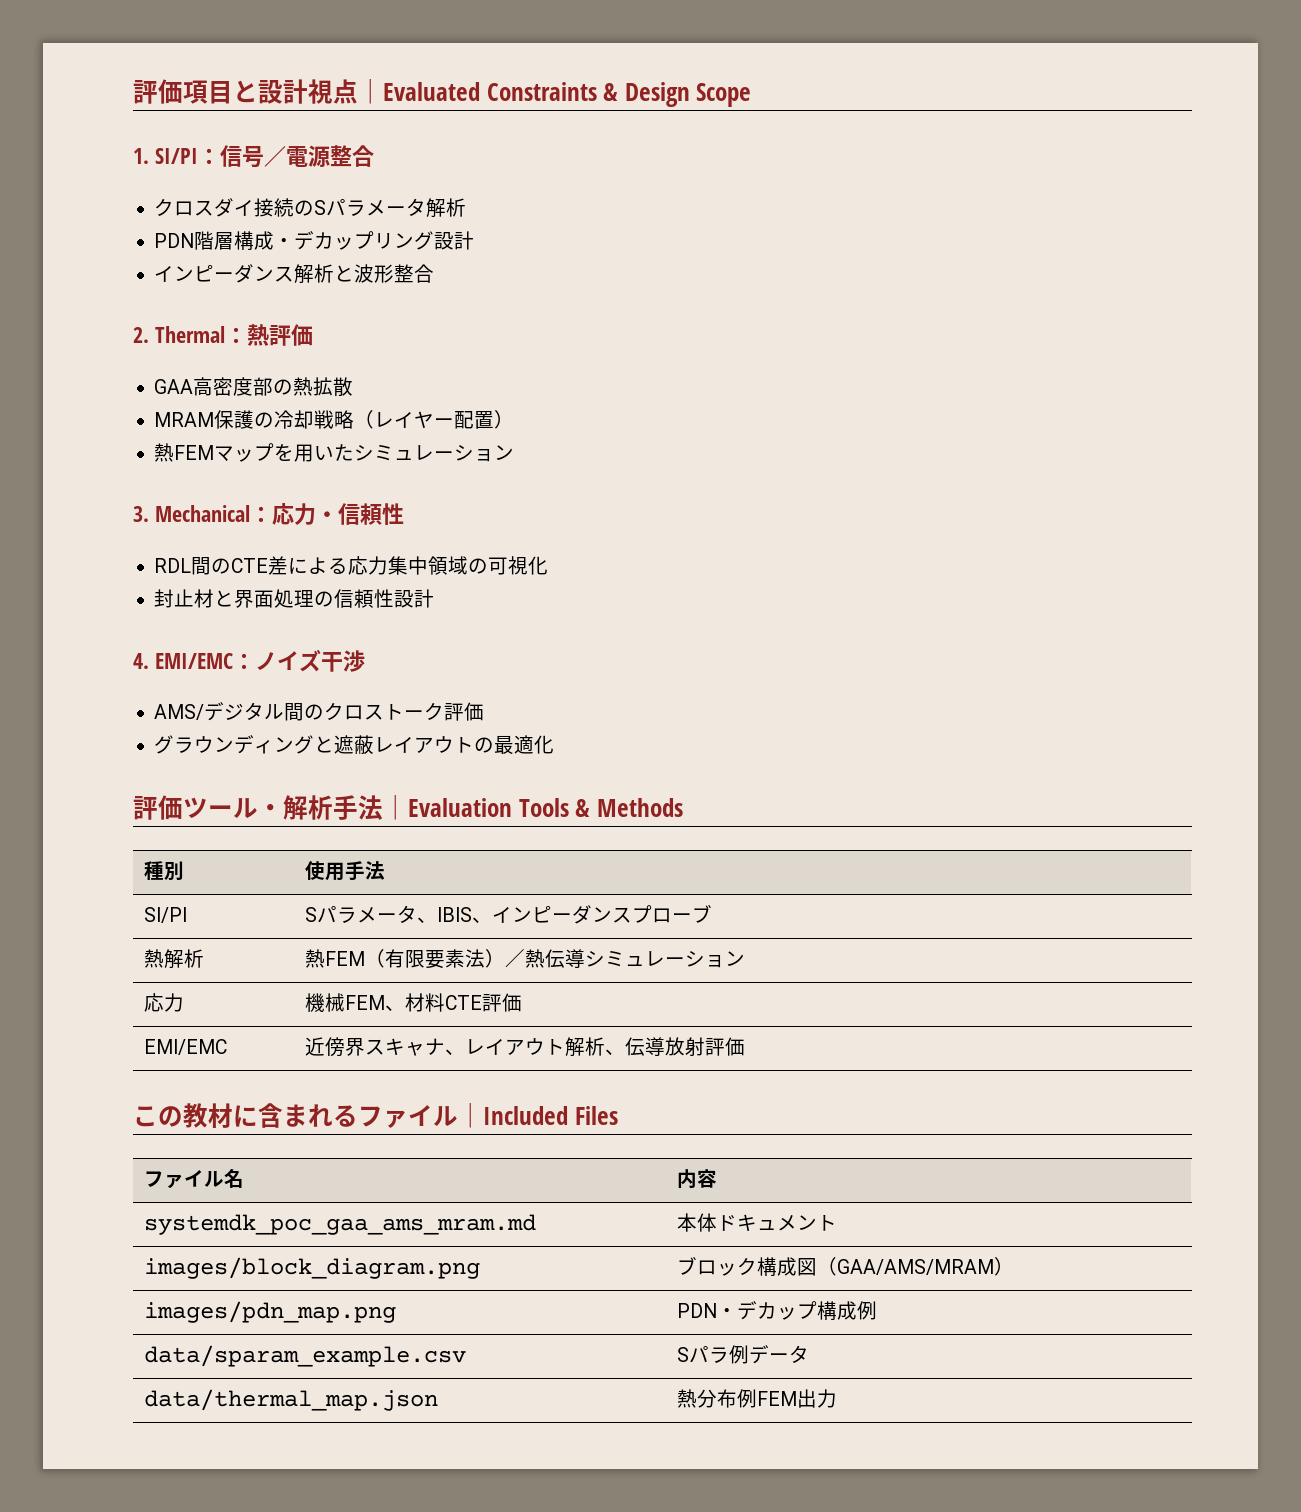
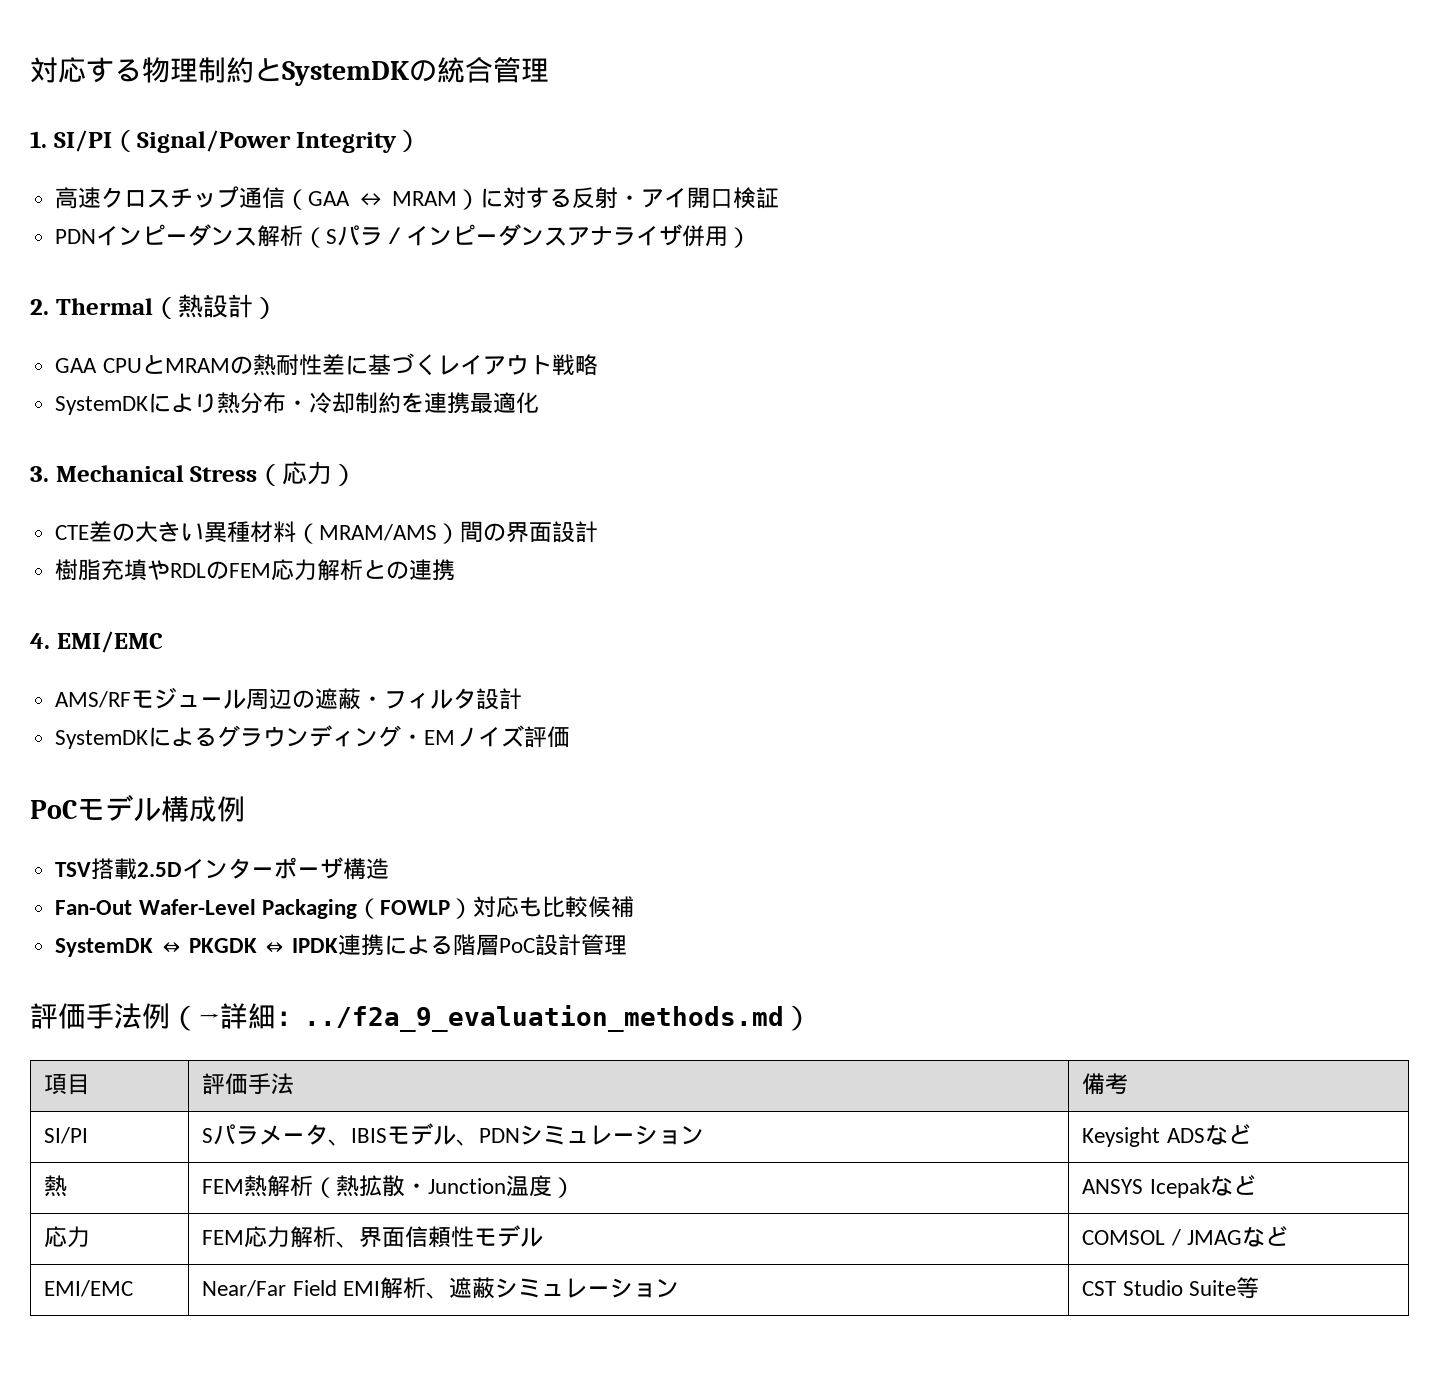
[133,79,752,107] [133,145,374,168] [154,198,467,218] [154,231,475,250] 評価項目と設計視点｜Evaluated Constraints & Design Scope // 1. SI/PI：信号／電源整合 // クロスダイ接続のSパラメータ解析 // PDN階層構成・デカップリング設計 // -> [30,57,549,86] [30,130,422,153] [55,186,779,210] [55,229,97,244] 対応する物理制約とSystemDKの統合管理 // 1. SI/PI（Signal/Power Integrity） // 高速クロスチップ通信（GAA ↔ MRAM）に対する反射・アイ開口検証 // PDN
[334,264,435,283] と波形整合 -> [303,224,752,248] （Sパラ／インピーダンスアナライザ併用）
[224,324,313,346] [154,377,354,397] [154,410,515,429] [154,443,515,462] [133,503,404,525] [154,556,549,575] [154,589,435,608] [133,649,365,672] [154,702,485,721] [154,735,555,755] [133,795,683,820] [144,861,185,881] [305,861,386,881] ：熱評価 // GAA高密度部の熱拡散 // MRAM保護の冷却戦略（レイヤー配置） // 熱FEMマップを用いたシミュレーション // 3. Mechanical：応力・信頼性 // RDL間のCTE差による応力集中領域の可視化 // 封止材と界面処理の信頼性設計 // 4. EMI/EMC：ノイズ干渉 // AMS/デジタル間のクロストーク評価 // グラウンディングと遮蔽レイアウトの最適化 // 評価ツール・解析手法｜Evaluation Tools & Methods // 種別 | 使用手法 -> [152,294,278,319] [55,353,598,376] [55,392,540,415] [30,461,358,486] [55,521,599,544] [55,559,456,581] [30,631,163,653] [55,687,523,710] [55,725,571,749] [30,794,245,822] [55,857,390,880] [55,896,634,919] [55,934,628,957] [30,1003,812,1032] [44,1074,91,1095] [202,1073,295,1095] [1082,1073,1129,1095] （熱設計） // GAA CPUとMRAMの熱耐性差に基づくレイアウト戦略 // SystemDKにより熱分布・冷却制約を連携最適化 // 3. Mechanical Stress（応力） // CTE差の大きい異種材料（MRAM/AMS）間の界面設計 // 樹脂充填やRDLのFEM応力解析との連携 // 4. EMI/EMC // AMS/RFモジュール周辺の遮蔽・フィルタ設計 // SystemDKによるグラウンディング・EMノイズ評価 // PoCモデル構成例 // TSV搭載2.5Dインターポーザ構造 // Fan-Out Wafer-Level Packaging（FOWLP）対応も比較候補 // SystemDK ⇔ PKGDK ⇔ IPDK連携による階層PoC設計管理 // 評価手法例（→詳細：../f2a_9_evaluation_methods.md） // 項目 | 評価手法 | 備考
[472,904,713,924] [144,949,205,969] [305,949,746,969] [144,993,185,1012] [305,993,523,1012] [144,1039,228,1055] [305,1037,746,1057] [133,1103,618,1128] [144,1169,245,1189] [677,1169,718,1189] [144,1214,537,1235] [677,1213,838,1232] [144,1257,481,1279] [677,1256,1015,1276] [144,1301,397,1323] [677,1301,878,1320] [144,1345,467,1367] [677,1345,810,1364] [144,1389,439,1411] [677,1389,838,1408] 、インピーダンスプローブ // 熱解析 | 熱FEM（有限要素法）／熱伝導シミュレーション // 応力 | 機械FEM、材料CTE評価 // EMI/EMC | 近傍界スキャナ、レイアウト解析、伝導放射評価 // この教材に含まれるファイル｜Included Files // ファイル名 | 内容 // systemdk_poc_gaa_ams_mram.md | 本体ドキュメント // images/block_diagram.png | ブロック構成図（GAA/AMS/MRAM） // images/pdn_map.png | PDN・デカップ構成例 // data/sparam_example.csv | Sパラ例データ // data/thermal_map.json | 熱分布例FEM出力 -> [387,1123,705,1146] [1082,1124,1251,1147] [44,1175,68,1197] [202,1175,576,1198] [1082,1175,1256,1198] [44,1226,91,1248] [202,1225,544,1248] [1082,1226,1288,1247] [44,1280,134,1297] [202,1277,679,1299] [1082,1277,1259,1298] モデル、PDNシミュレーション | Keysight ADSなど // 熱 | FEM熱解析（熱拡散・Junction温度） | ANSYS Icepakなど // 応力 | FEM応力解析、界面信頼性モデル | COMSOL / JMAGなど // EMI/EMC | Near/Far Field EMI解析、遮蔽シミュレーション | CST Studio Suite等

